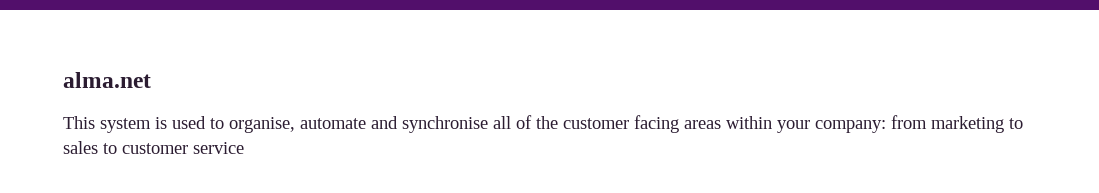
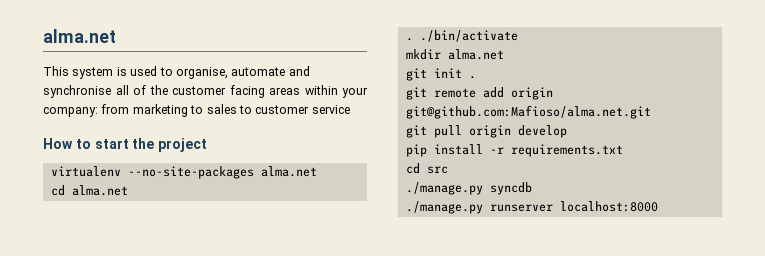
(244, 148) none -> [43,138,208,152] [50,166,317,179] [50,185,128,196] [405,30,518,42] [405,49,504,60] [405,68,476,81] [405,87,553,100] [405,105,651,119] [405,125,567,138] [405,144,623,157] [405,163,448,174] [405,182,532,195] [405,201,658,214] // How to start the project // virtualenv --no-site-packages alma.net // cd alma.net // . ./bin/activate // mkdir alma.net // git init . // git remote add origin git@github.com:Mafioso/alma.net.git // git pull origin develop // pip install -r requirements.txt // cd src // ./manage.py syncdb // ./manage.py runserver localhost:8000

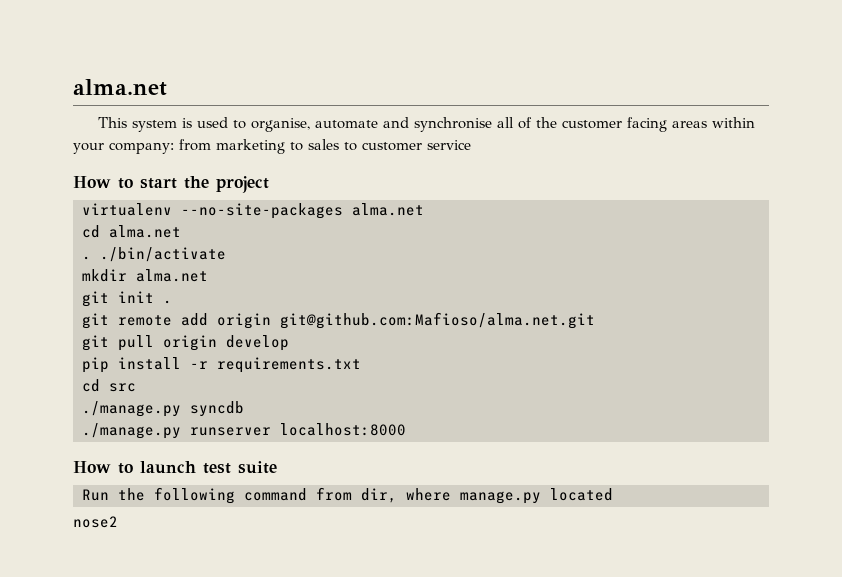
(658, 206) none -> [73,461,277,474] [82,487,613,504] [73,516,118,528] // How to launch test suite // Run the following command from dir, where manage.py located // nose2

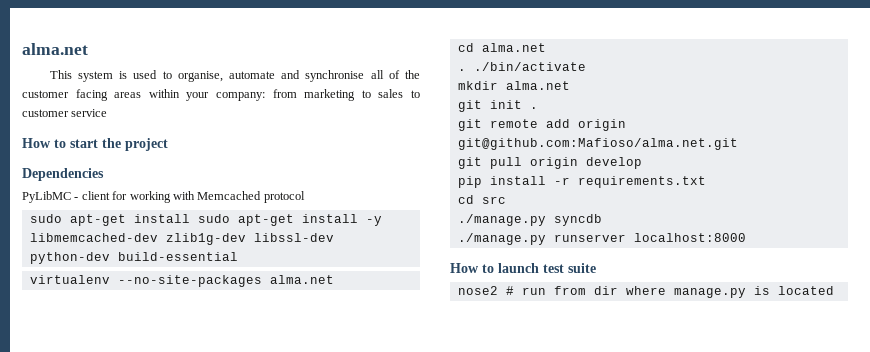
(269, 184) none -> [22,168,104,181] [22,191,305,203] [29,214,382,226] [29,233,334,245] [29,252,238,264] // Dependencies // PyLibMC - client for working with Memcached protocol // sudo apt-get install sudo apt-get install -y libmemcached-dev zlib1g-dev libssl-dev python-dev build-essential
[82,487,397,504] Run the following command from dir, -> [457,286,618,295] nose2 # run from dir
(541, 497) none -> [753,286,770,295] is
[73,516,118,528] // nose2 -> (834, 290) none

